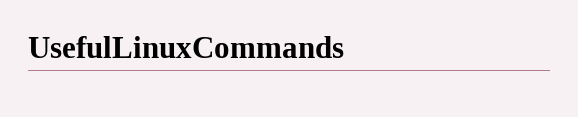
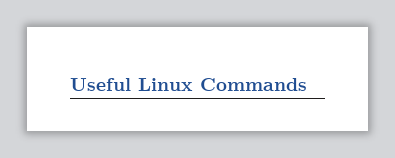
[28,36,344,58] UsefulLinuxCommands -> [70,78,307,91] Useful Linux Commands

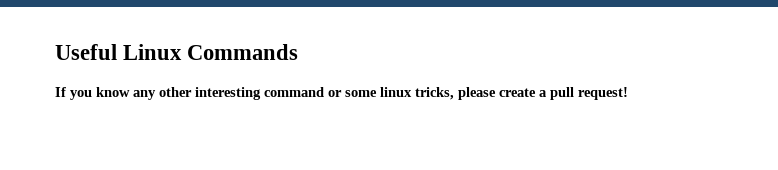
(307, 84) none -> [55,87,628,100] // If you know any other interesting command or some linux tricks, please create a pull request!

